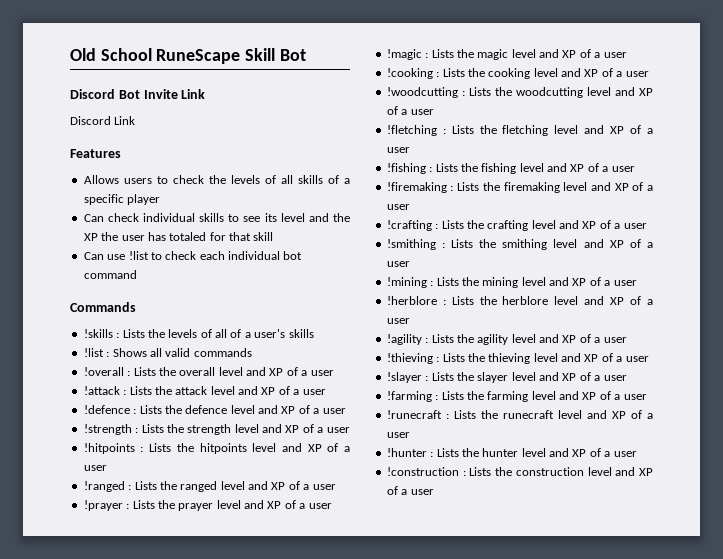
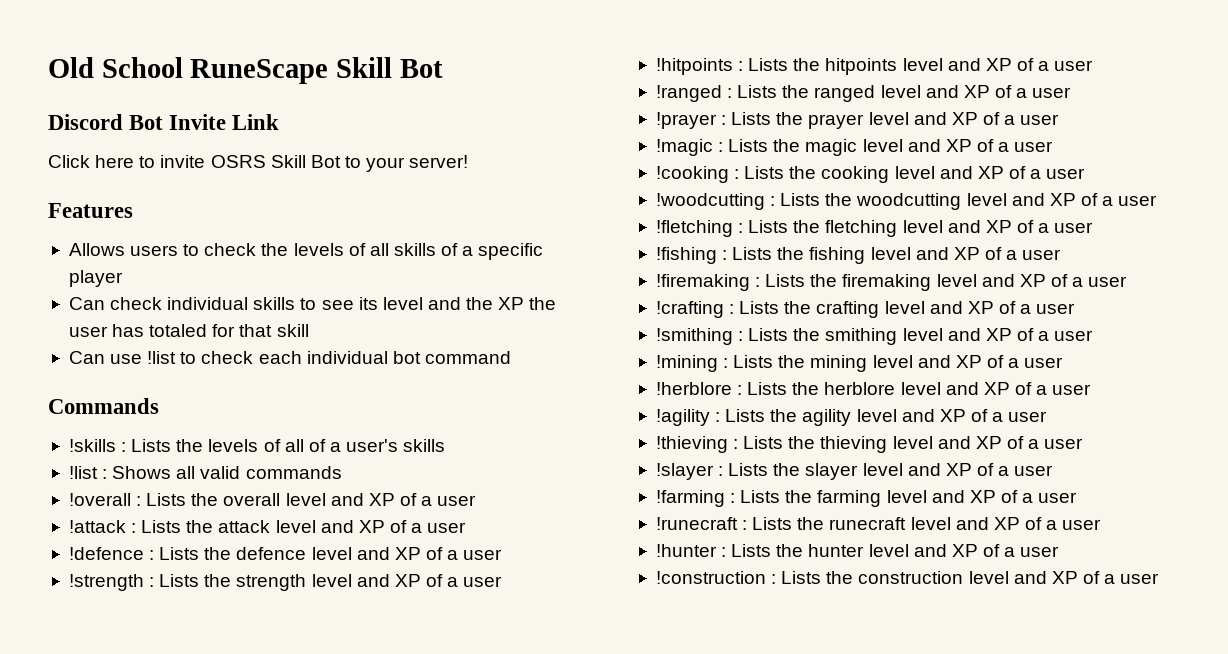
[70,116,136,125] Discord Link -> [48,155,469,172] Click here to invite OSRS Skill Bot to your server!

